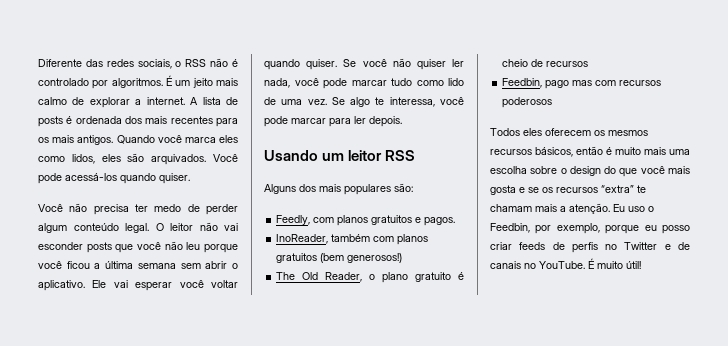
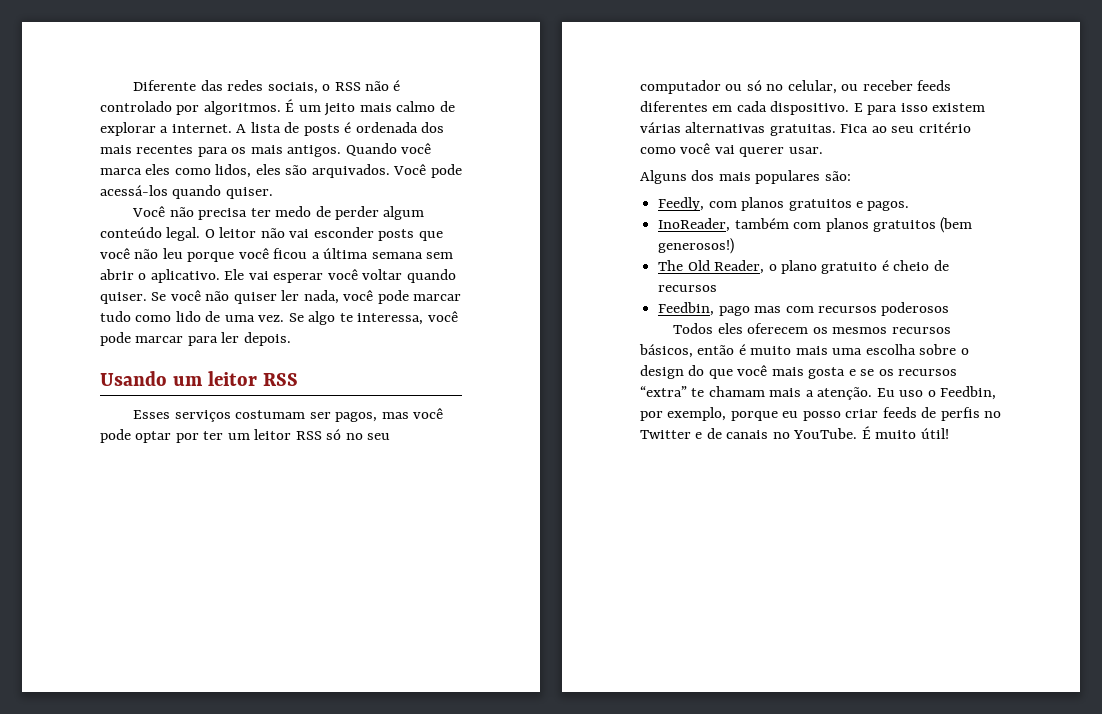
(416, 155) none -> [133,408,443,422] [100,429,391,443] [640,80,952,94] [640,101,986,115] [640,122,971,136] [640,143,823,157] // Esses serviços costumam ser pagos, mas você pode optar por ter um leitor RSS só no seu computador ou só no celular, ou receber feeds diferentes em cada dispositivo. E para isso existem várias alternativas gratuitas. Fica ao seu critério como você vai querer usar.

